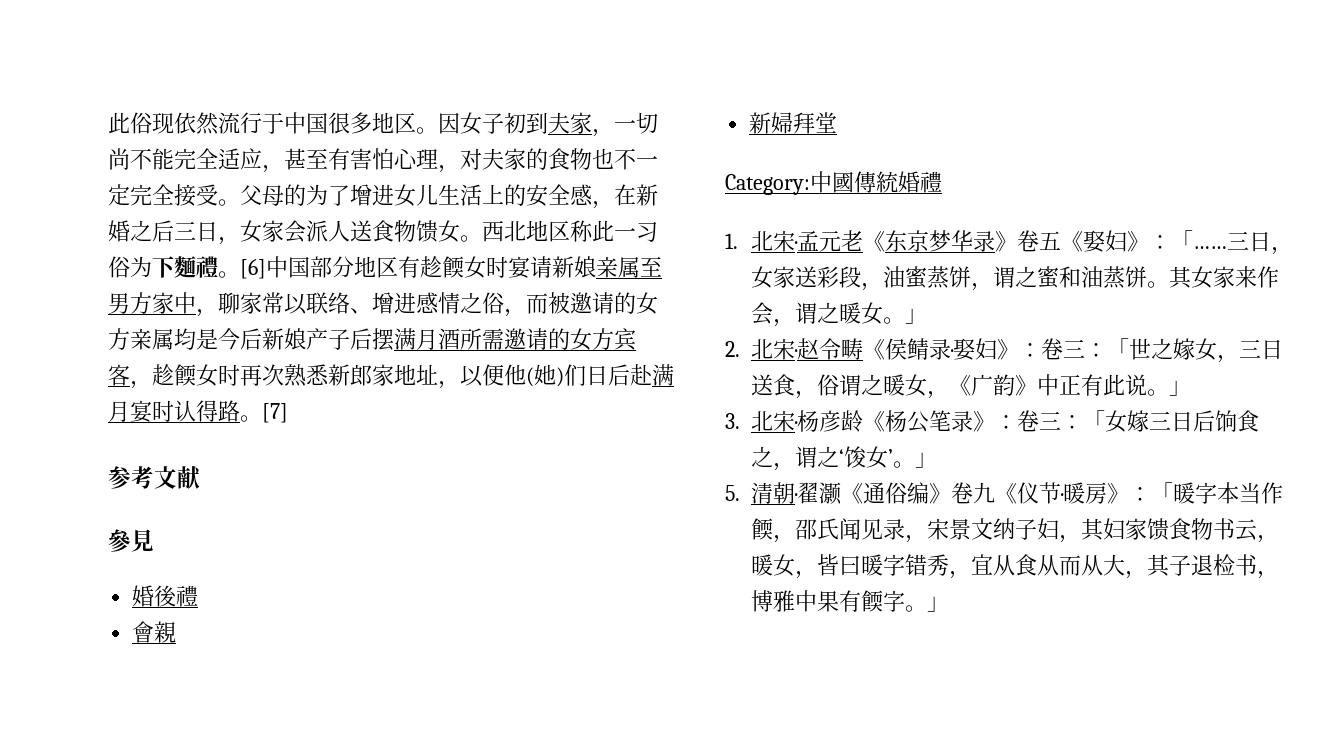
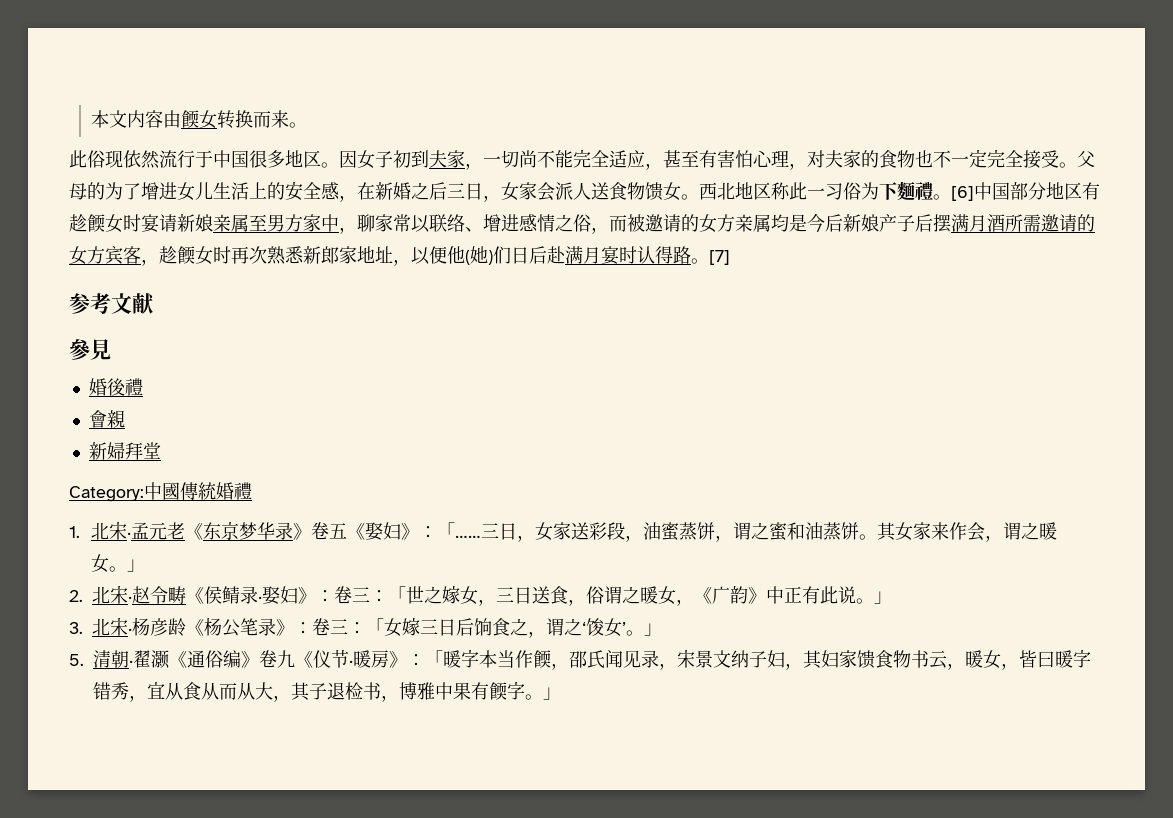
(108, 123) none -> [91,110,308,129] 本文内容由餪女转换而来。 //

